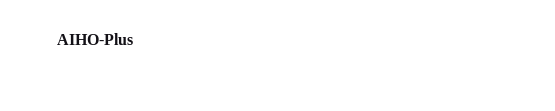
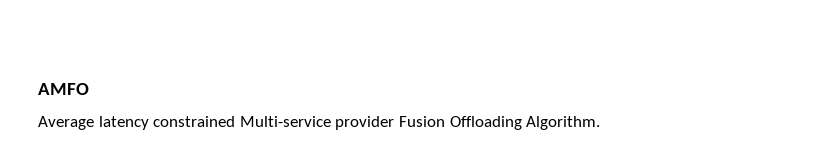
[57,33,133,45] AIHO-Plus -> [38,83,89,95] [38,116,601,130] AMFO // Average latency constrained Multi-service provider Fusion Offloading Algorithm.

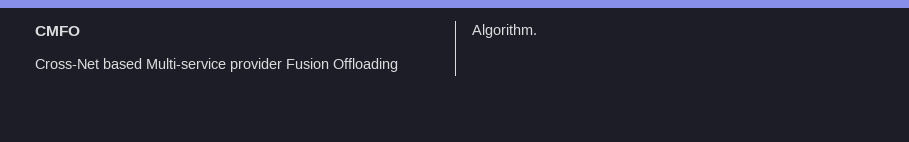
[38,83,89,95] [38,116,236,130] AMFO // Average latency constrained -> [35,26,80,36] [35,58,142,69] CMFO // Cross-Net based

